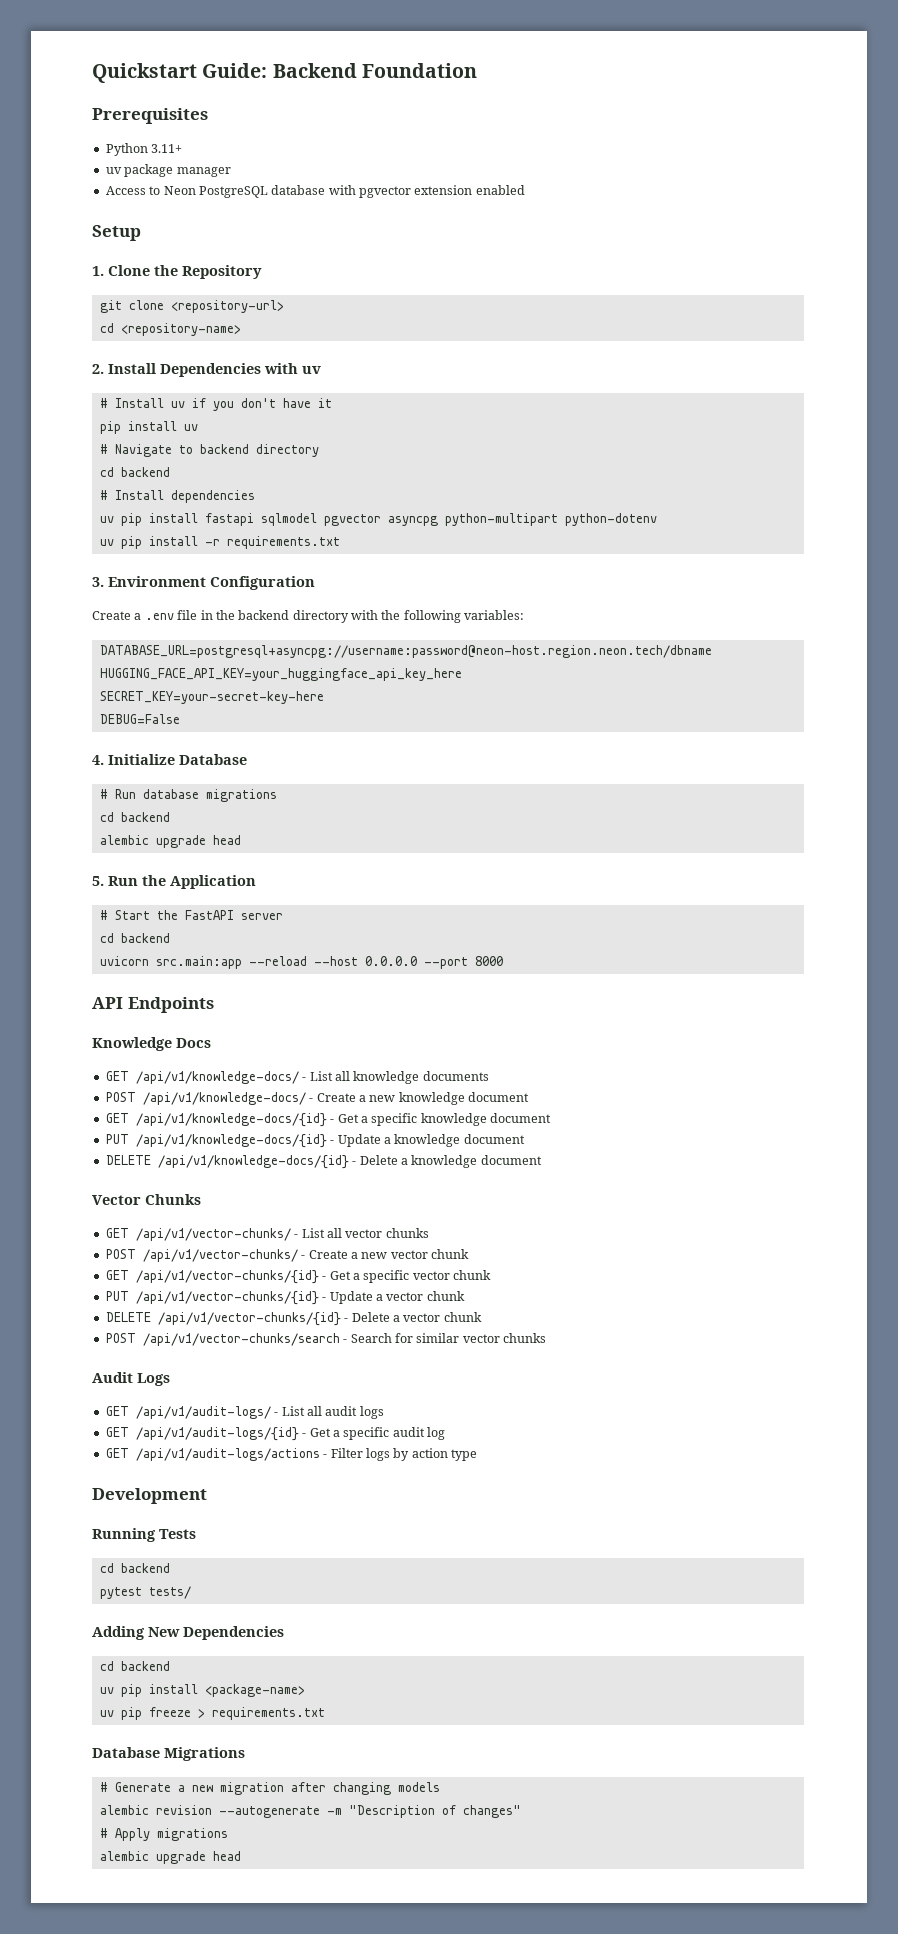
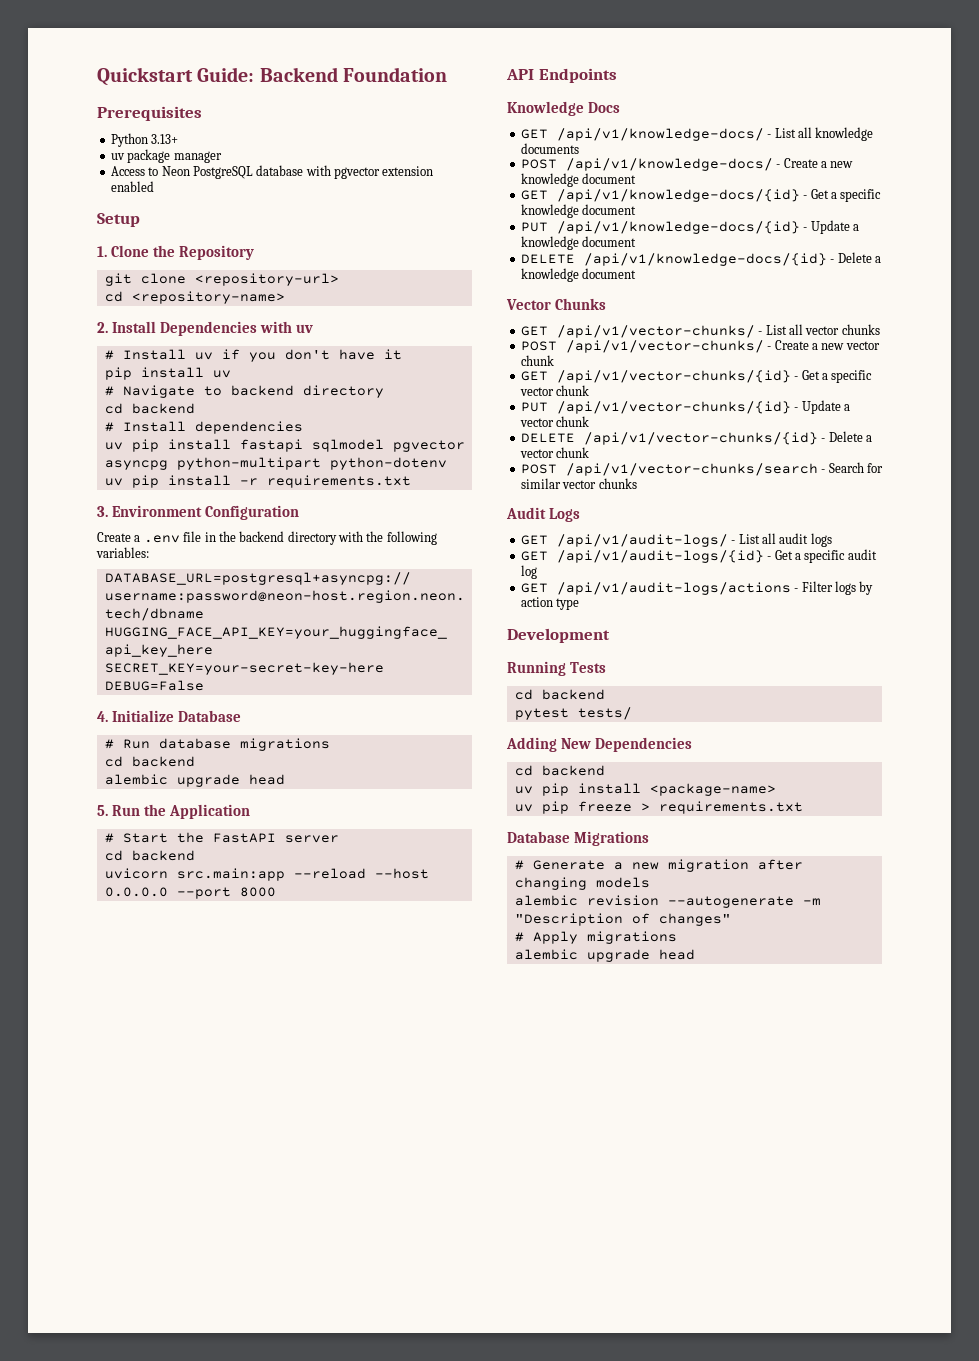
[151,144,183,153] 3.11+ -> [151,134,179,144] 3.13+

